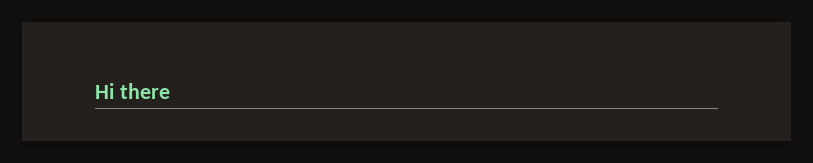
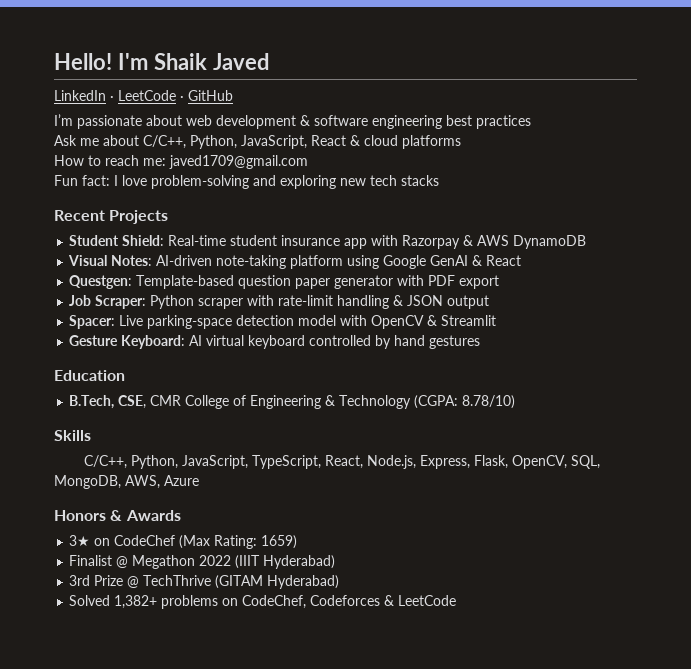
[95,83,170,99] Hi there -> [54,53,269,70] [54,90,233,101] [54,114,531,129] [54,135,461,149] [54,155,308,169] [54,175,439,189] [54,210,169,224] [69,235,587,249] [68,255,522,269] [69,275,500,289] [69,295,490,309] [69,315,497,329] [69,335,481,349] [54,370,125,381] [69,395,516,409] [54,430,91,441] [84,455,601,469] [54,475,199,489] [54,510,181,521] [69,535,298,549] [69,555,336,569] [69,575,340,589] [69,595,457,609] Hello! I'm Shaik Javed // LinkedIn · LeetCode · GitHub // I’m passionate about web development & software engineering best practices // Ask me about C/C++, Python, JavaScript, React & cloud platforms // How to reach me: javed1709@gmail.com // Fun fact: I love problem-solving and exploring new tech stacks // Recent Projects // Student Shield: Real-time student insurance app with Razorpay & AWS DynamoDB // Visual Notes: AI-driven note-taking platform using Google GenAI & React // Questgen: Template-based question paper generator with PDF export // Job Scraper: Python scraper with rate-limit handling & JSON output // Spacer: Live parking-space detection model with OpenCV & Streamlit // Gesture Keyboard: AI virtual keyboard controlled by hand gestures // Education // B.Tech, CSE, CMR College of Engineering & Technology (CGPA: 8.78/10) // Skills // C/C++, Python, JavaScript, TypeScript, React, Node.js, Express, Flask, OpenCV, SQL, MongoDB, AWS, Azure // Honors & Awards // 3★ on CodeChef (Max Rating: 1659) // Finalist @ Megathon 2022 (IIIT Hyderabad) // 3rd Prize @ TechThrive (GITAM Hyderabad) // Solved 1,382+ problems on CodeChef, Codeforces & LeetCode

